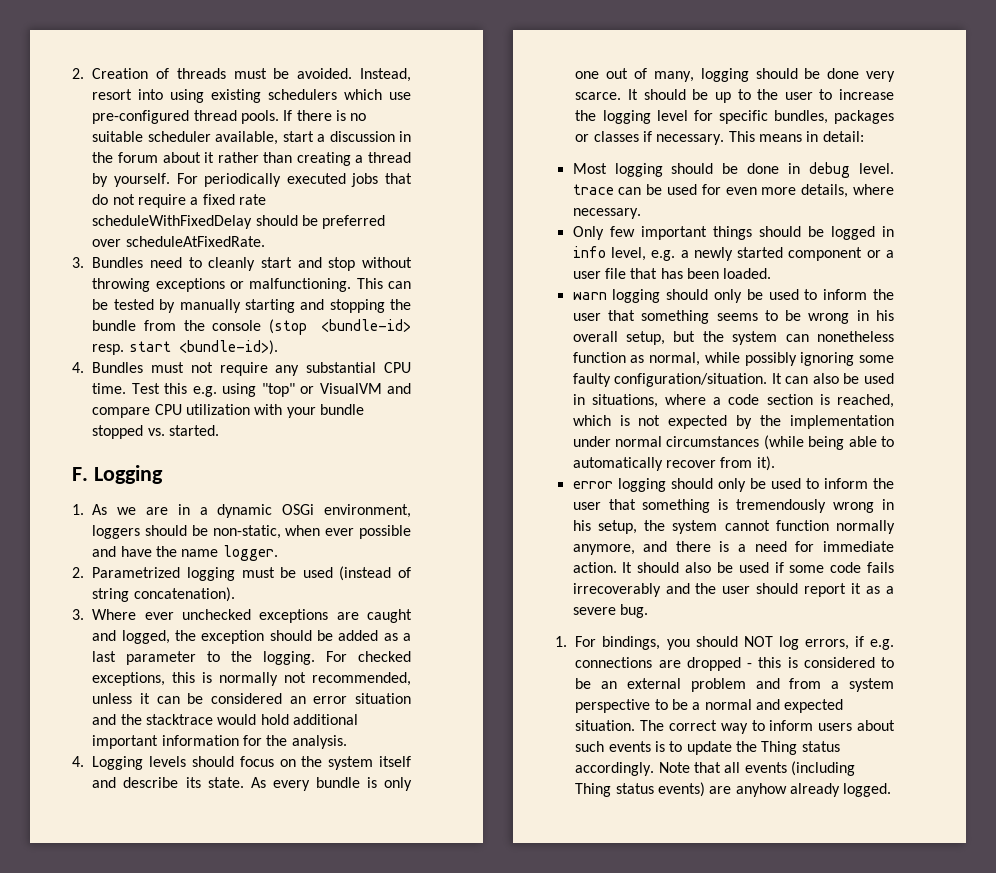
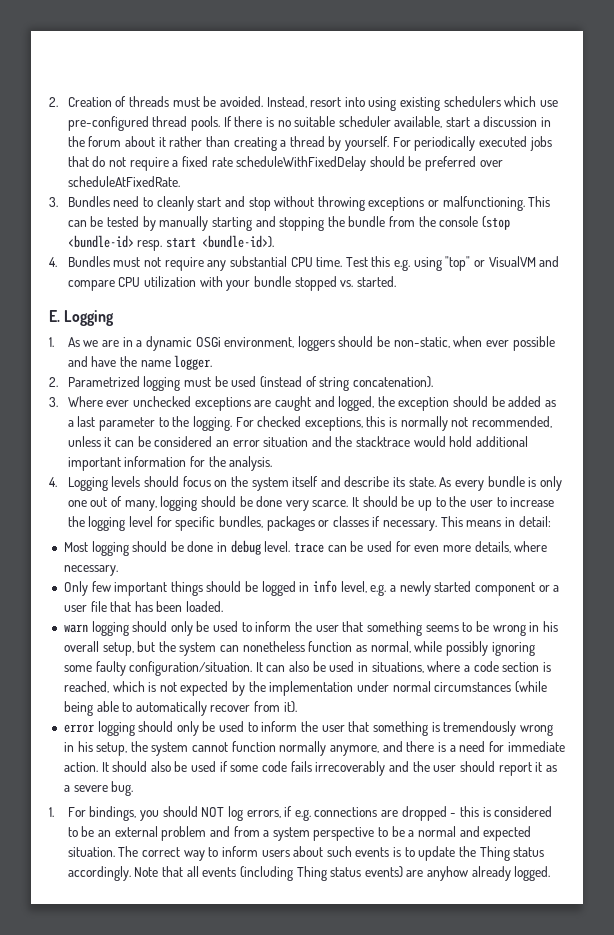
[72,467,88,481] F. -> [49,310,60,322] E.

